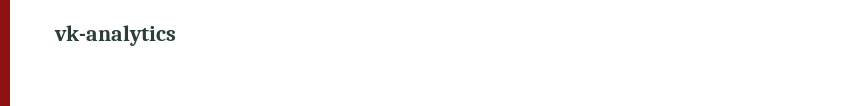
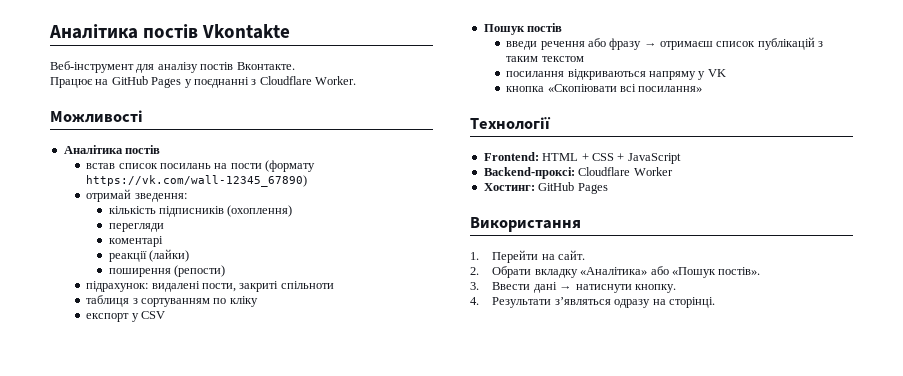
[54,25,176,46] vk-analytics -> [49,24,291,39] [50,61,295,73] [50,76,356,88] [50,110,143,123] [63,145,161,154] [86,160,316,172] [86,175,308,187] [86,189,187,202] [108,205,293,217] [108,223,164,232] [108,236,163,247] [108,249,189,262] [108,265,225,277] [86,281,334,292] [86,295,258,307] [86,311,165,322] [483,23,563,35] [506,37,824,50] [506,56,584,62] [506,69,726,80] [506,84,703,92] [470,117,551,130] [483,152,681,164] [483,167,673,179] [483,182,608,194] [470,217,581,232] [470,250,586,263] [470,266,761,278] [470,282,676,293] [470,297,715,308] Аналітика постів Vkontakte // Веб-інструмент для аналізу постів Вконтакте. // Працює на GitHub Pages у поєднанні з Cloudflare Worker. // Можливості // Аналітика постів // встав список посилань на пости (формату https://vk.com/wall-12345_67890) // отримай зведення: // кількість підписників (охоплення) // перегляди // коментарі // реакції (лайки) // поширення (репости) // підрахунок: видалені пости, закриті спільноти // таблиця з сортуванням по кліку // експорт у CSV // Пошук постів // введи речення або фразу → отримаєш список публікацій з таким текстом // посилання відкриваються напряму у VK // кнопка «Скопіювати всі посилання» // Технології // Frontend: HTML + CSS + JavaScript // Backend-проксі: Cloudflare Worker // Хостинг: GitHub Pages // Використання // 1. Перейти на сайт. // 2. Обрати вкладку «Аналітика» або «Пошук постів». // 3. Ввести дані → натиснути кнопку. // 4. Результати з’являться одразу на сторінці.

